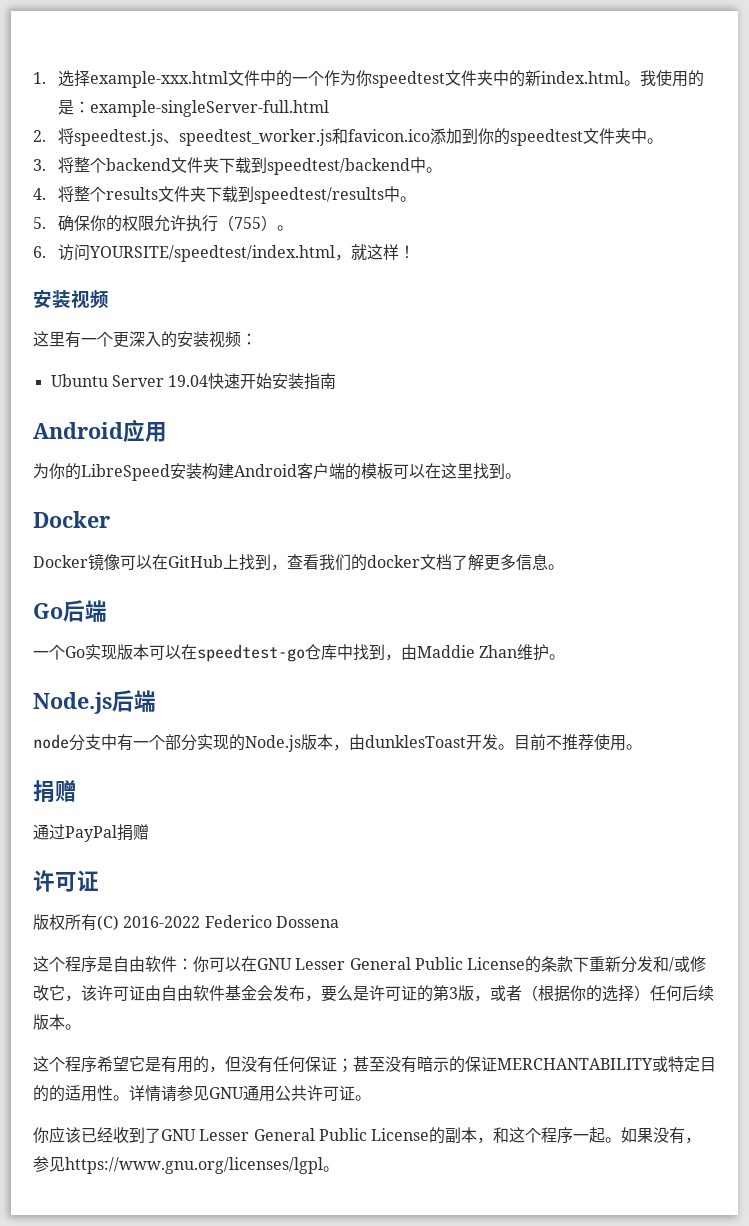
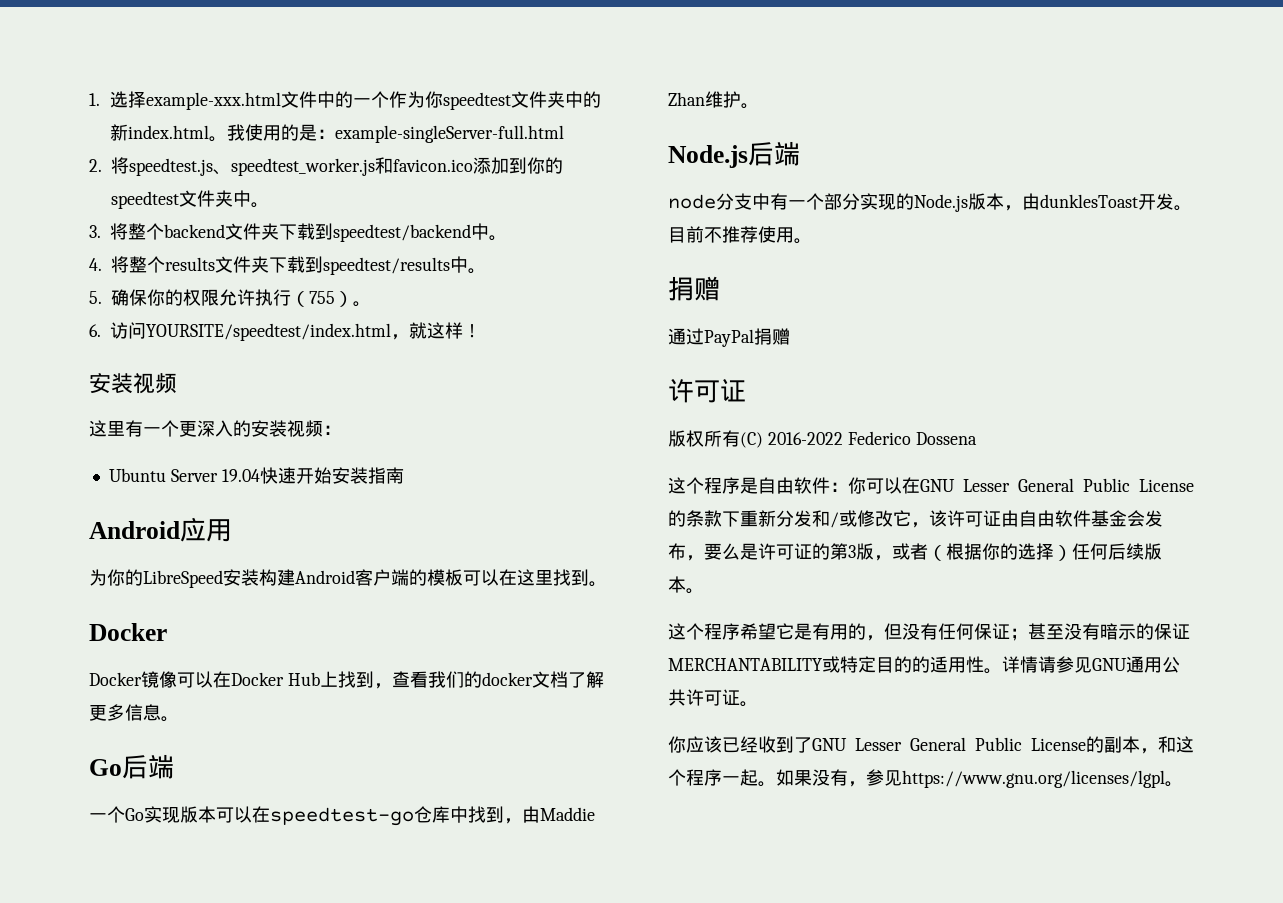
[168,555,223,568] GitHub -> [231,672,320,686] Docker Hub

